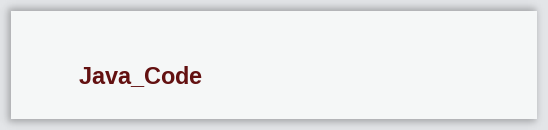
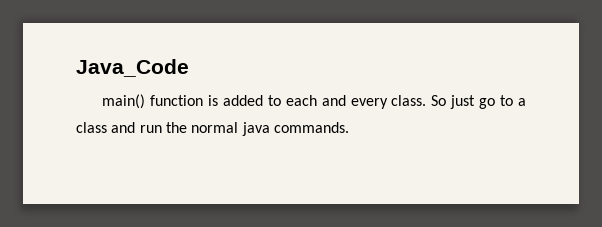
(202, 76) none -> [102,94,526,109] [76,122,349,136] // main() function is added to each and every class. So just go to a class and run the normal java commands.

